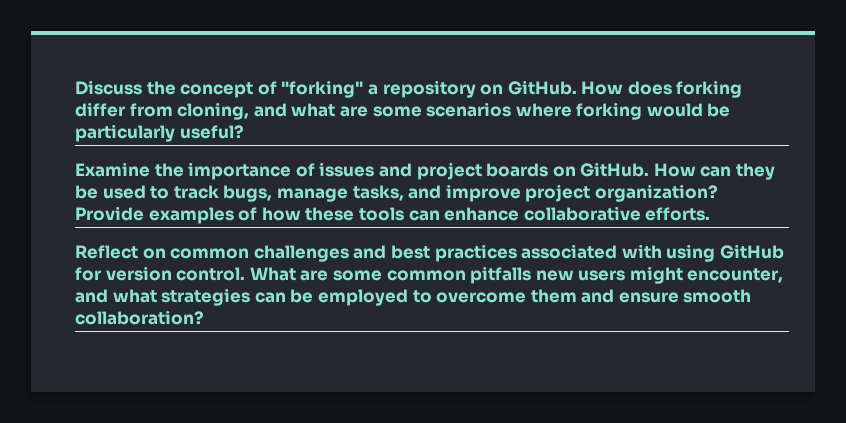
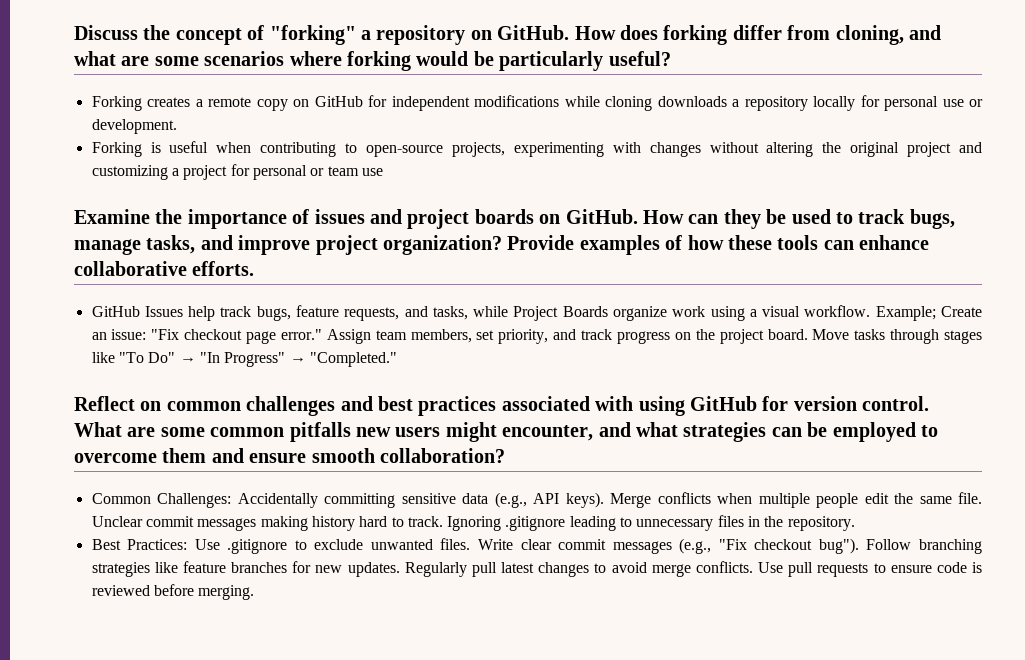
(244, 132) none -> [91,95,983,111] [91,119,177,134] [91,141,982,157] [91,164,383,180] // Forking creates a remote copy on GitHub for independent modifications while cloning downloads a repository locally for personal use or development. // Forking is useful when contributing to open-source projects, experimenting with changes without altering the original project and customizing a project for personal or team use
(711, 214) none -> [91,305,982,321] [91,329,982,344] [91,352,397,367] // GitHub Issues help track bugs, feature requests, and tasks, while Project Boards organize work using a visual workflow. Example; Create an issue: "Fix checkout page error." Assign team members, set priority, and track progress on the project board. Move tasks through stages like "To Do" → "In Progress" → "Completed."
(204, 317) none -> [91,492,983,508] [91,515,855,531] [91,538,982,554] [91,561,983,577] [91,584,255,600] // Common Challenges: Accidentally committing sensitive data (e.g., API keys). Merge conflicts when multiple people edit the same file. Unclear commit messages making history hard to track. Ignoring .gitignore leading to unnecessary files in the repository. // Best Practices: Use .gitignore to exclude unwanted files. Write clear commit messages (e.g., "Fix checkout bug"). Follow branching strategies like feature branches for new updates. Regularly pull latest changes to avoid merge conflicts. Use pull requests to ensure code is reviewed before merging.

